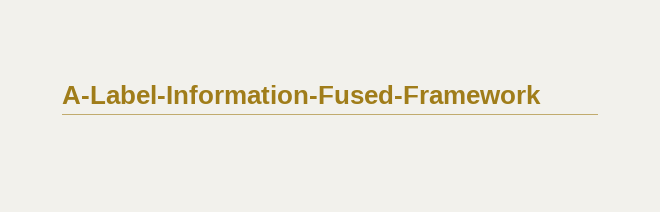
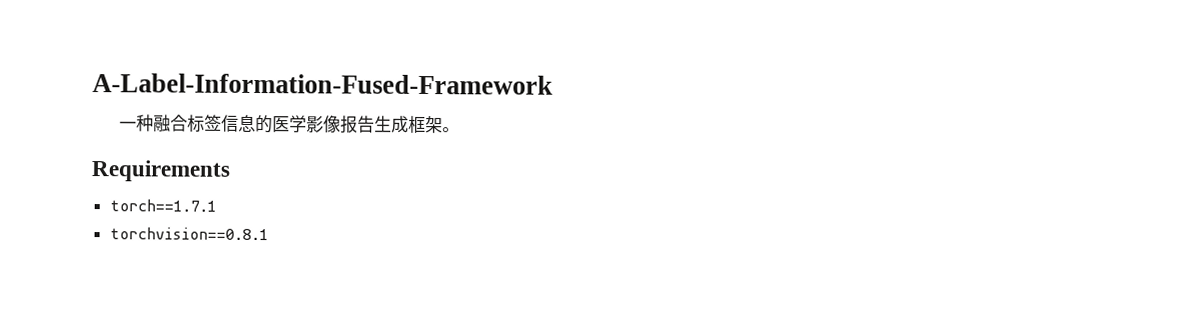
(541, 94) none -> [118,114,460,134] [91,160,231,182] [109,199,217,212] [109,227,269,241] // 一种融合标签信息的医学影像报告生成框架。 // Requirements // torch==1.7.1 // torchvision==0.8.1

